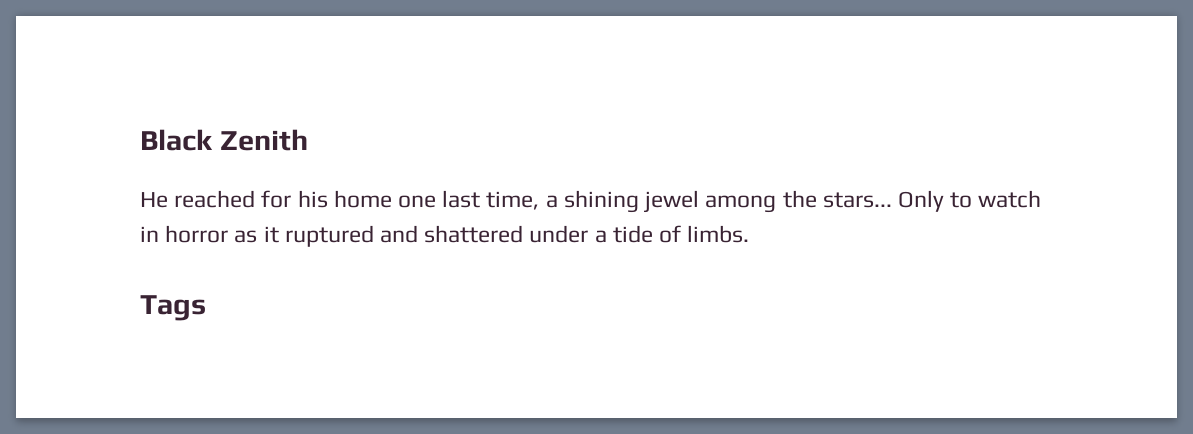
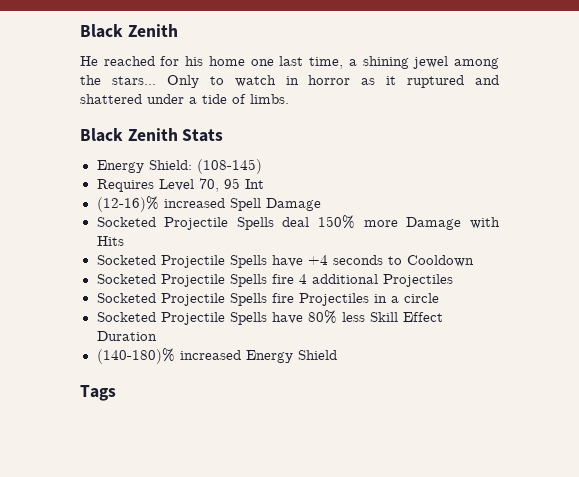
(750, 234) none -> [80,128,224,142] [96,159,262,174] [96,178,264,192] [96,196,321,212] [96,215,501,230] [96,236,124,246] [96,255,474,268] [96,274,453,287] [96,293,439,306] [96,310,443,325] [96,331,157,341] [96,348,337,364] // Black Zenith Stats // Energy Shield: (108-145) // Requires Level 70, 95 Int // (12-16)% increased Spell Damage // Socketed Projectile Spells deal 150% more Damage with Hits // Socketed Projectile Spells have +4 seconds to Cooldown // Socketed Projectile Spells fire 4 additional Projectiles // Socketed Projectile Spells fire Projectiles in a circle // Socketed Projectile Spells have 80% less Skill Effect Duration // (140-180)% increased Energy Shield

